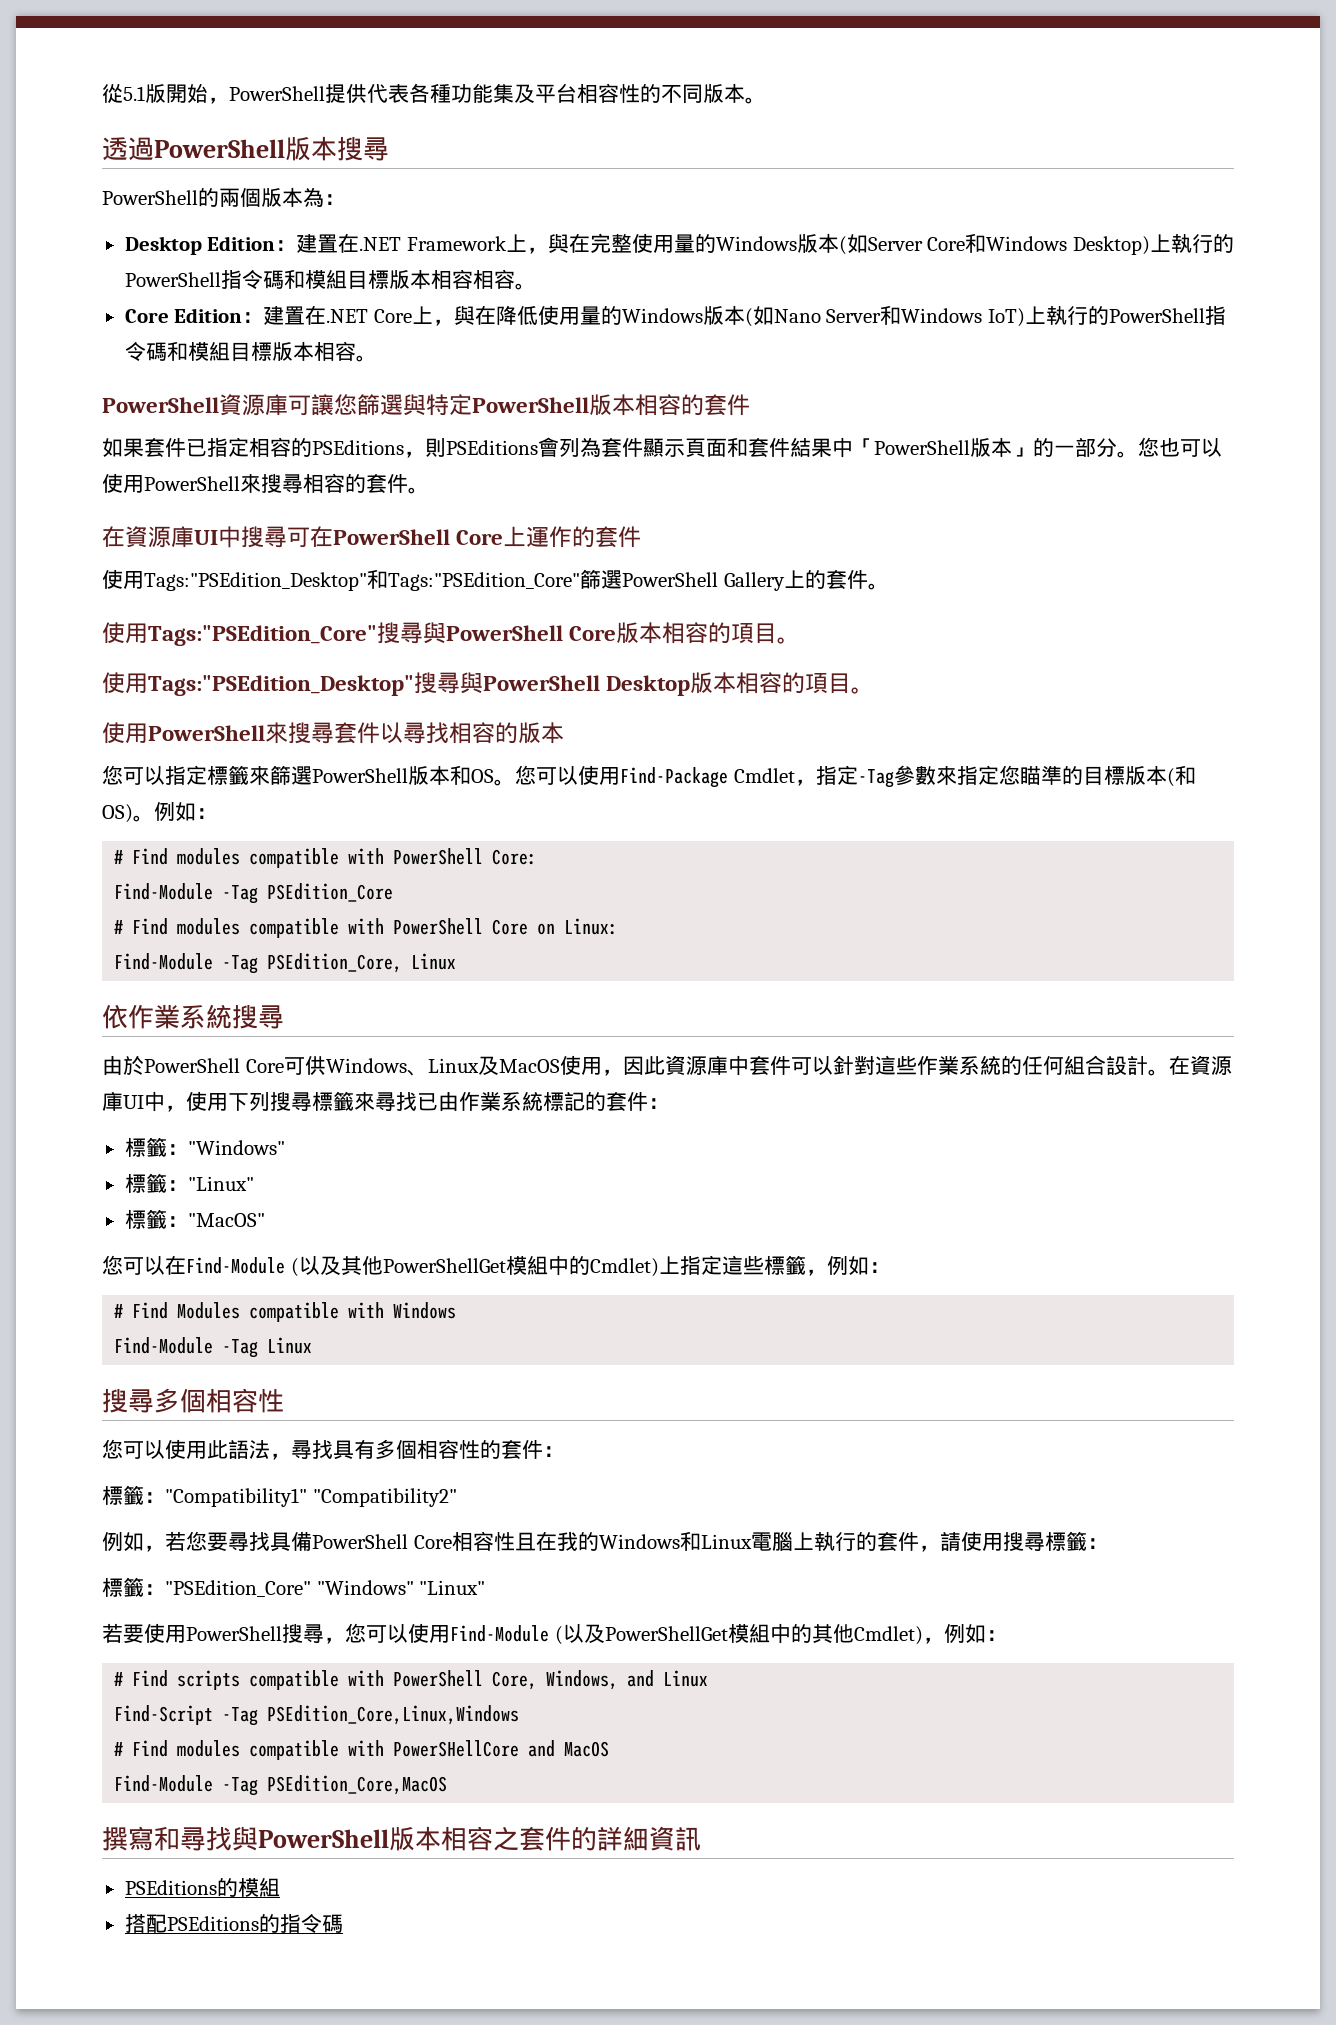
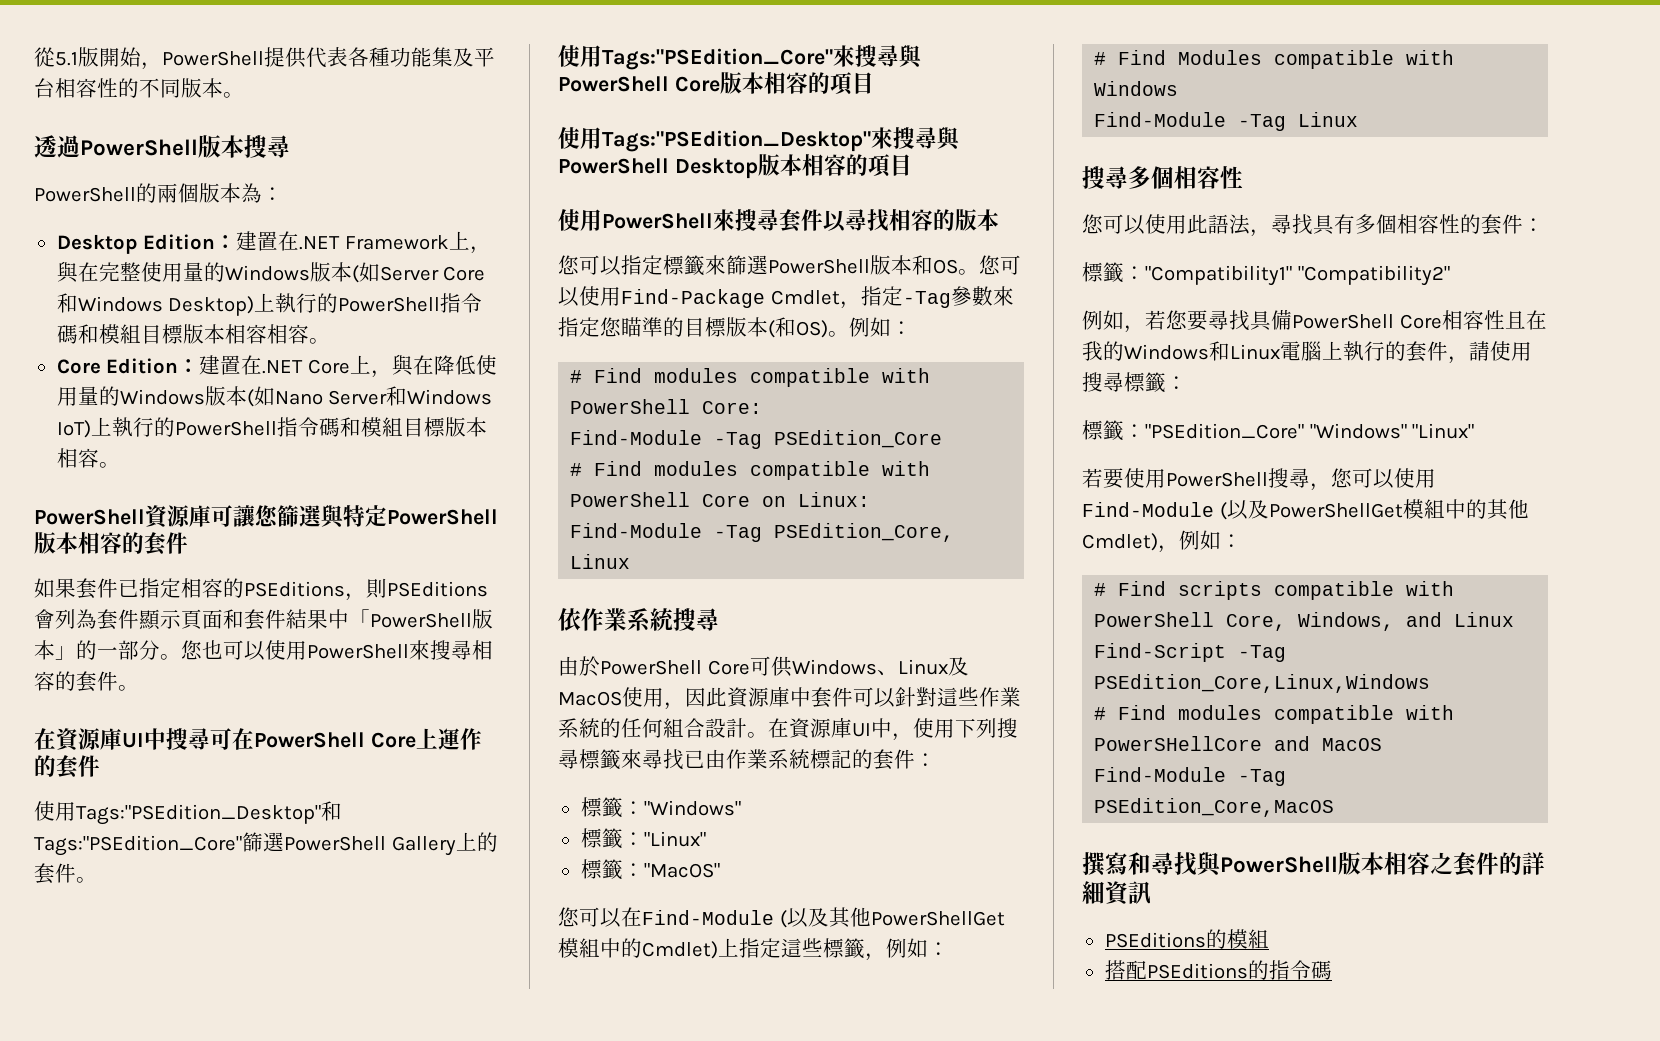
(377, 635) none -> [833,45,855,67] 來
[777,637,801,644] [102,672,414,696] 。 // 使用Tags:"PSEdition_Desktop" -> [558,127,893,152] // 使用Tags:"PSEdition_Desktop"來
[851,687,875,694] 。 -> (912, 165) none

